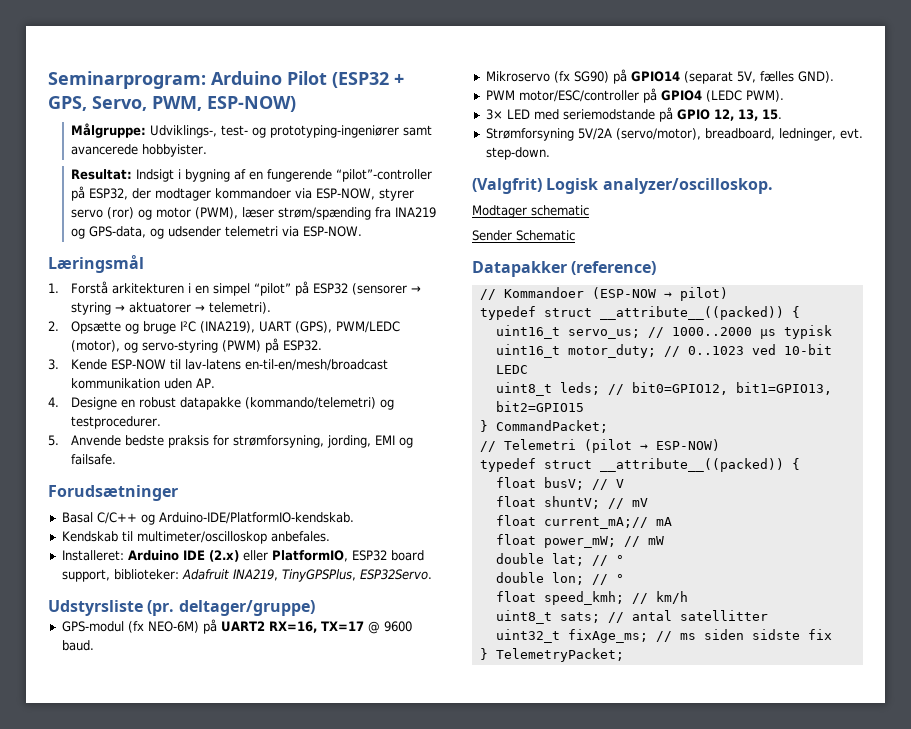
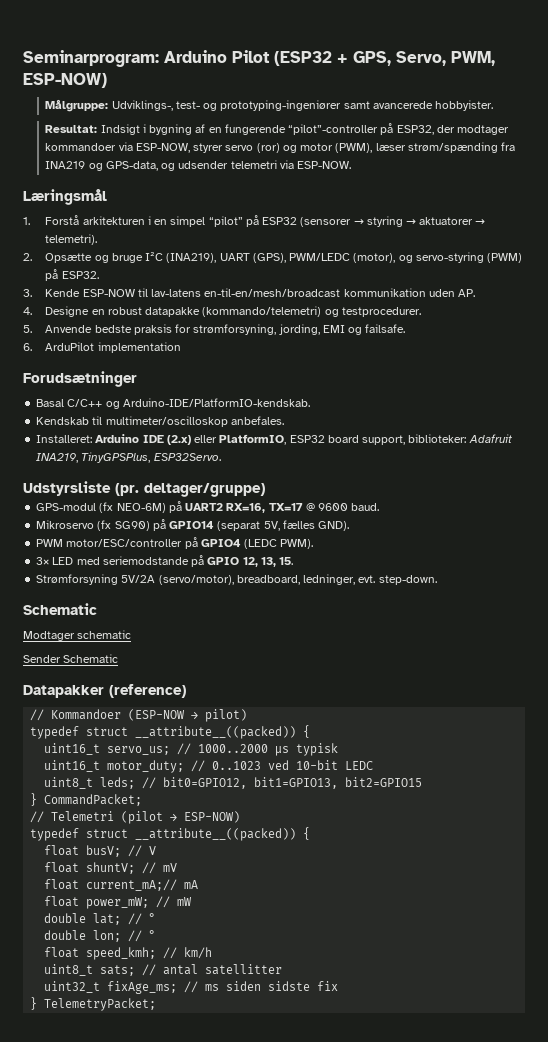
(116, 459) none -> [23,342,181,353] // 6. ArduPilot implementation
[472,178,773,194] (Valgfrit) Logisk analyzer/oscilloskop. -> [23,603,97,615] Schematic

